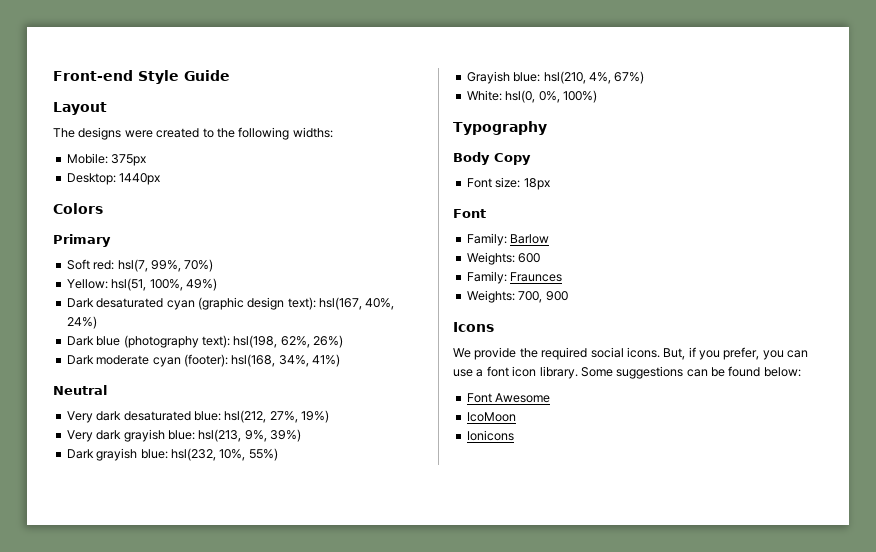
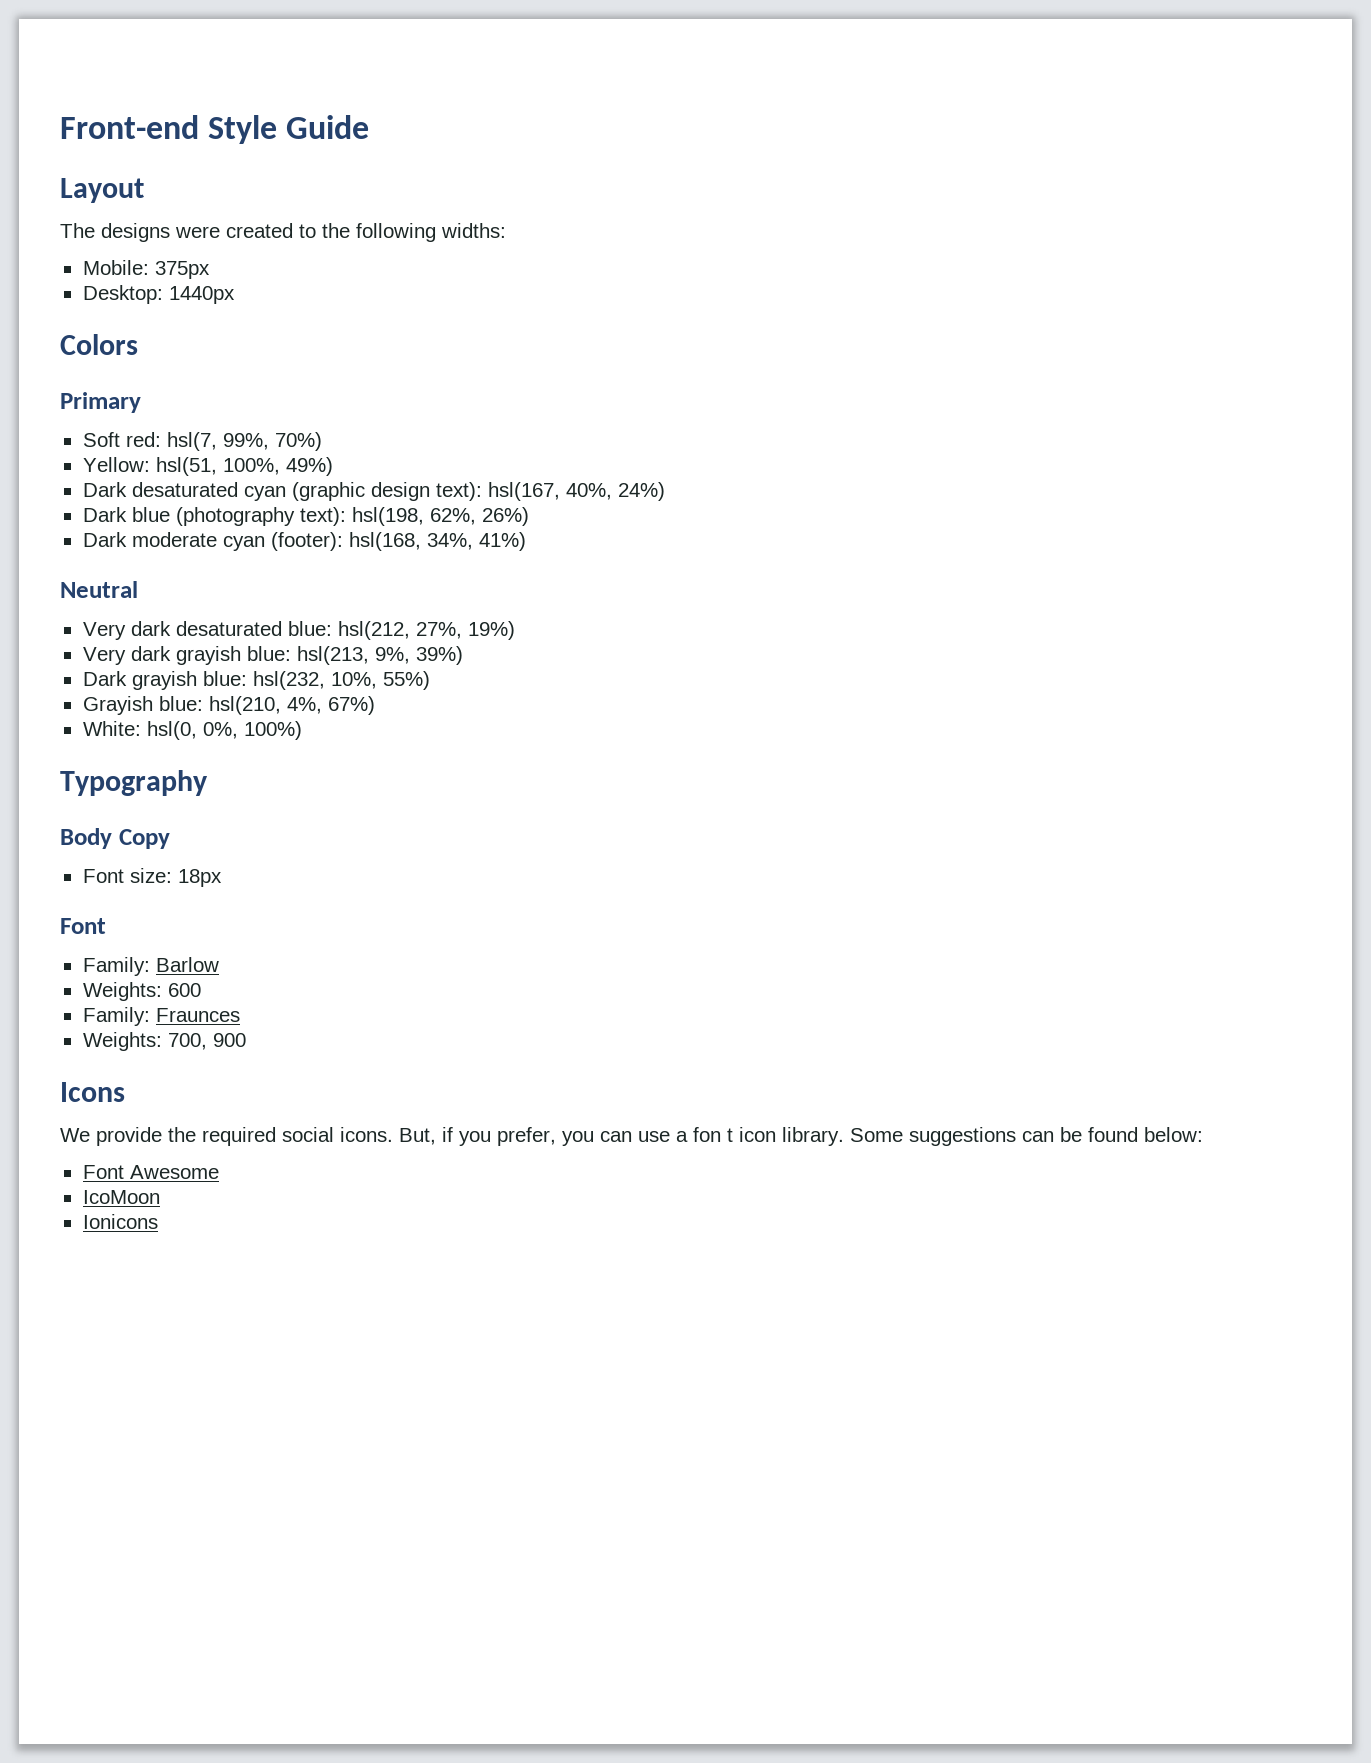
[486,366,509,377] font -> [693,1127,733,1142] fon t

